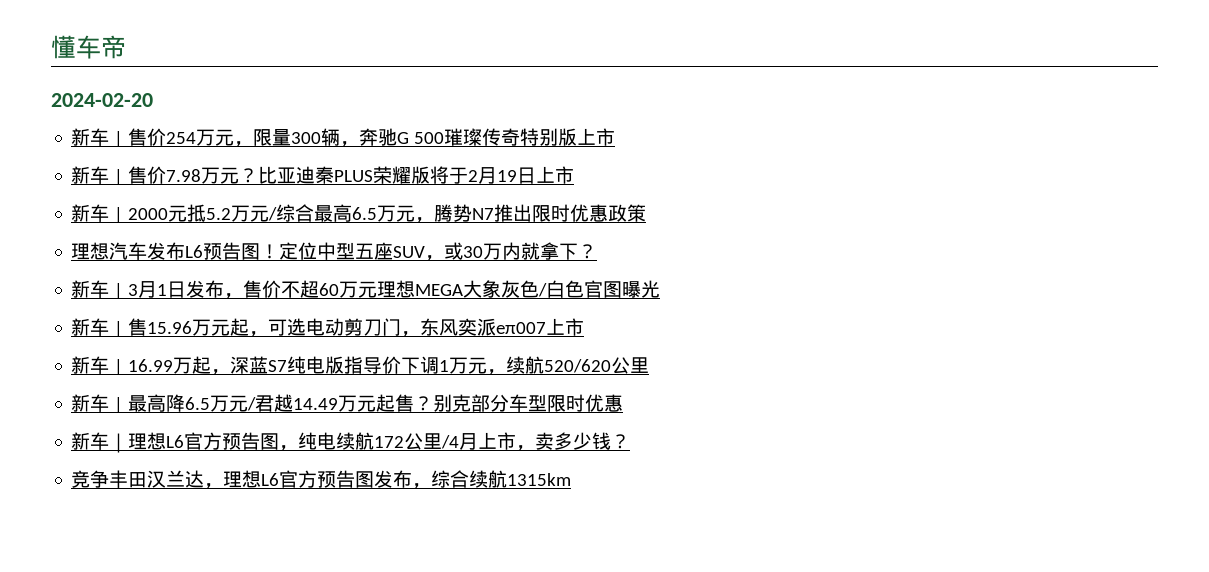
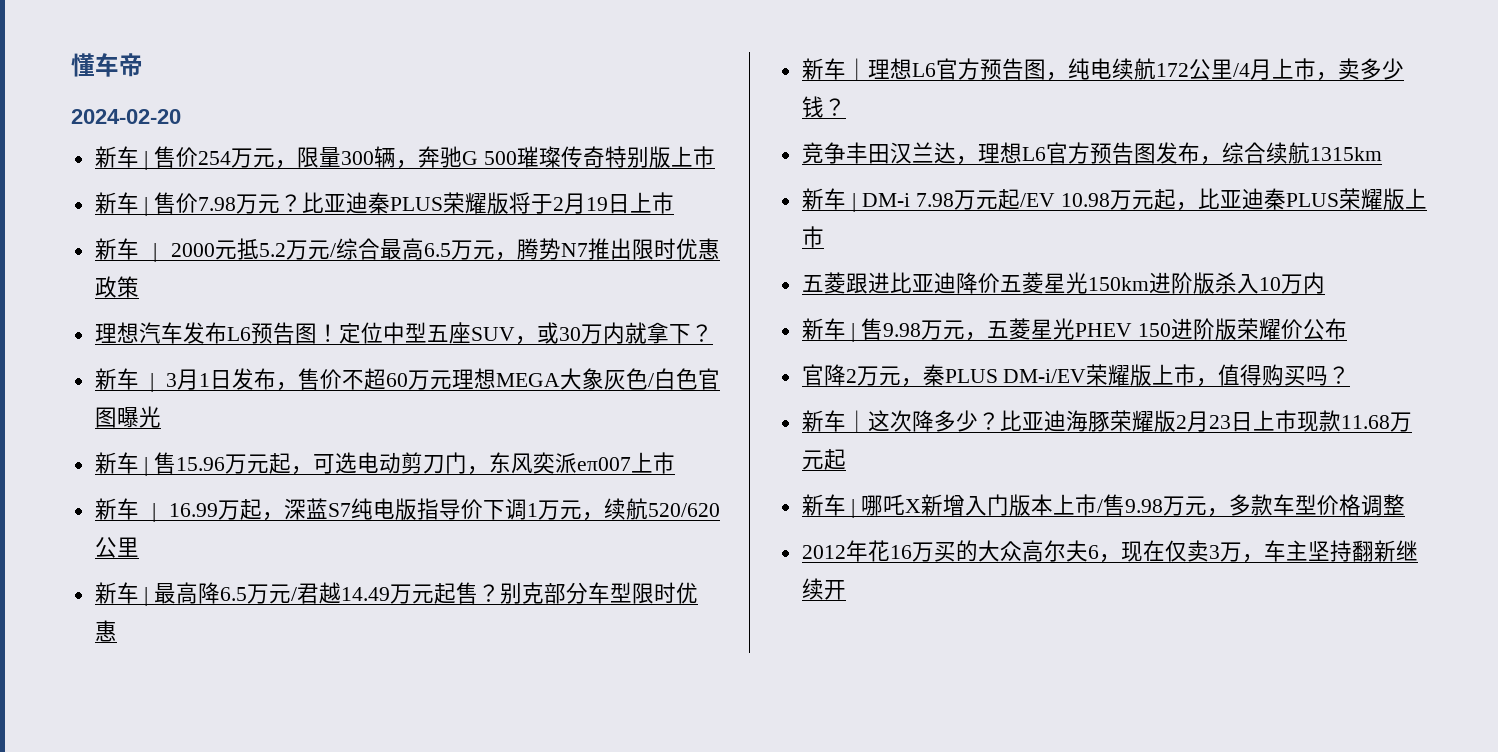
(572, 479) none -> [801,188,1427,212] [801,226,824,248] [801,272,1325,294] [801,318,1348,342] [801,364,1351,387] [801,410,1412,432] [801,449,846,470] [801,494,1406,518] [801,540,1418,563] [801,578,846,600] // 新车 | DM-i 7.98万元起/EV 10.98万元起，比亚迪秦PLUS荣耀版上市 // 五菱跟进比亚迪降价五菱星光150km进阶版杀入10万内 // 新车 | 售9.98万元，五菱星光PHEV 150进阶版荣耀价公布 // 官降2万元，秦PLUS DM-i/EV荣耀版上市，值得购买吗？ // 新车｜这次降多少？比亚迪海豚荣耀版2月23日上市现款11.68万元起 // 新车 | 哪吒X新增入门版本上市/售9.98万元，多款车型价格调整 // 2012年花16万买的大众高尔夫6，现在仅卖3万，车主坚持翻新继续开

